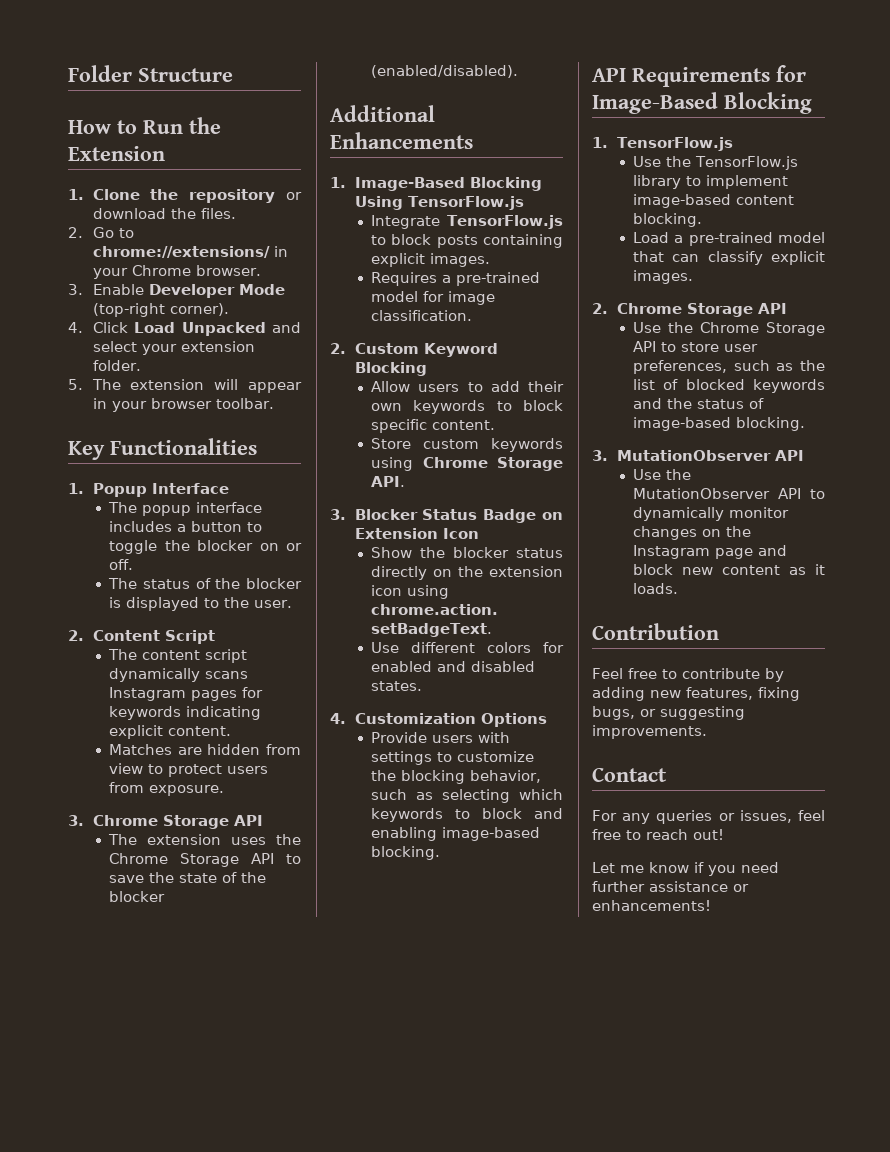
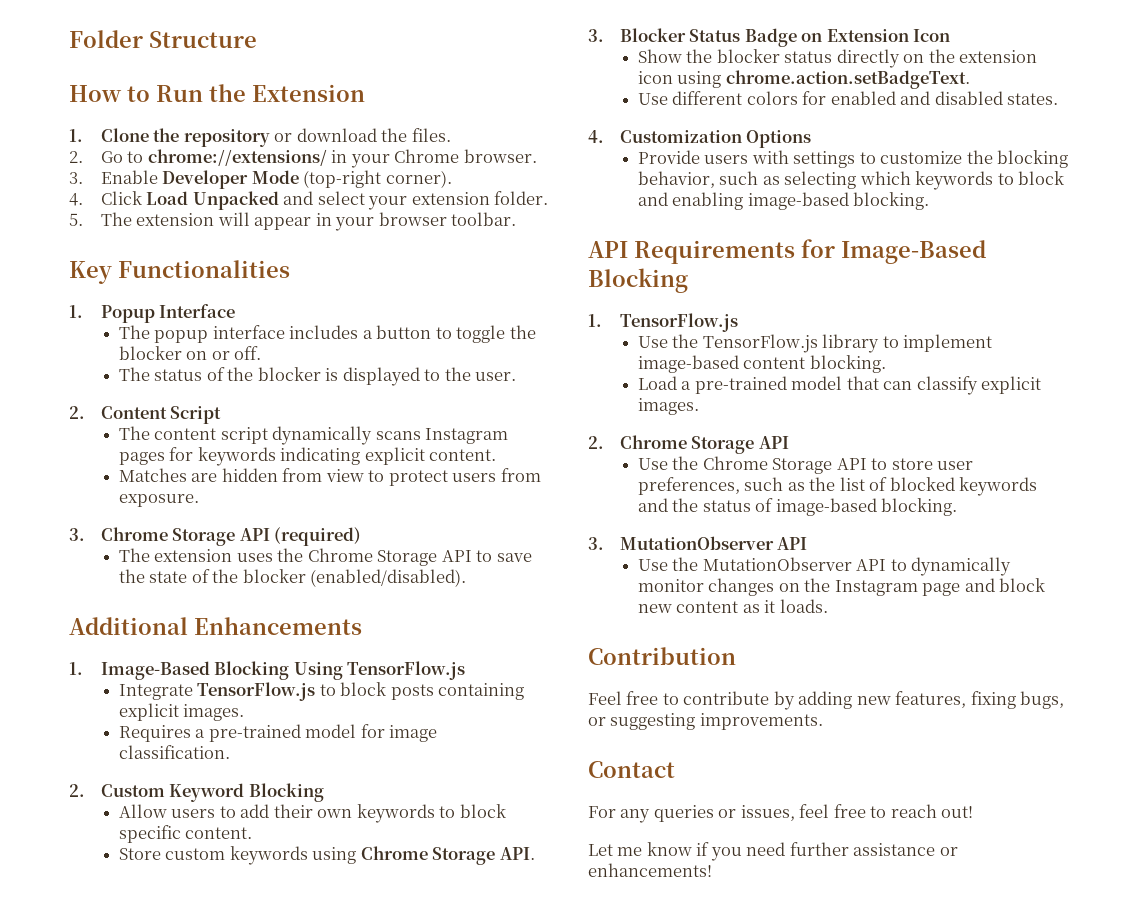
(263, 820) none -> [274,527,362,546] (required)

